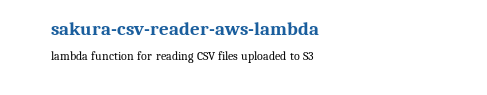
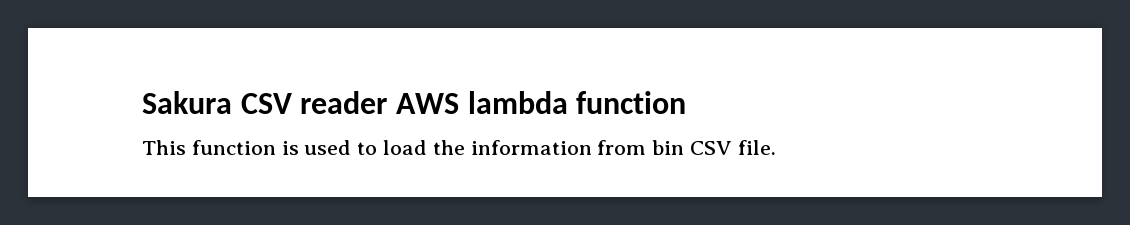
[51,22,319,35] [51,51,314,63] sakura-csv-reader-aws-lambda // lambda function for reading CSV files uploaded to S3 -> [142,91,687,114] [142,140,776,155] Sakura CSV reader AWS lambda function // This function is used to load the information from bin CSV file.

